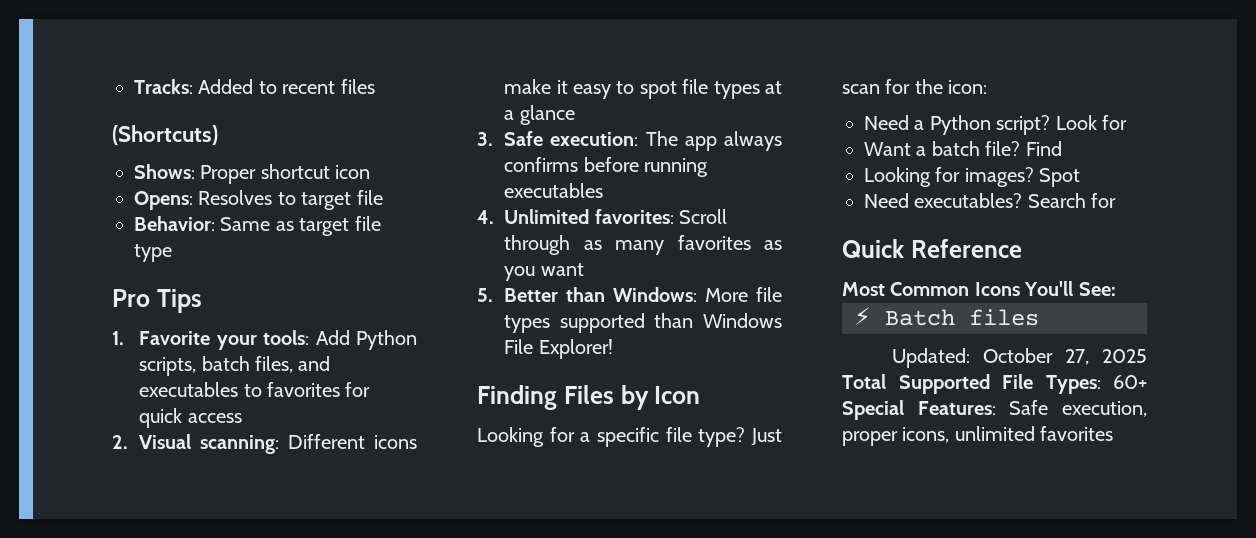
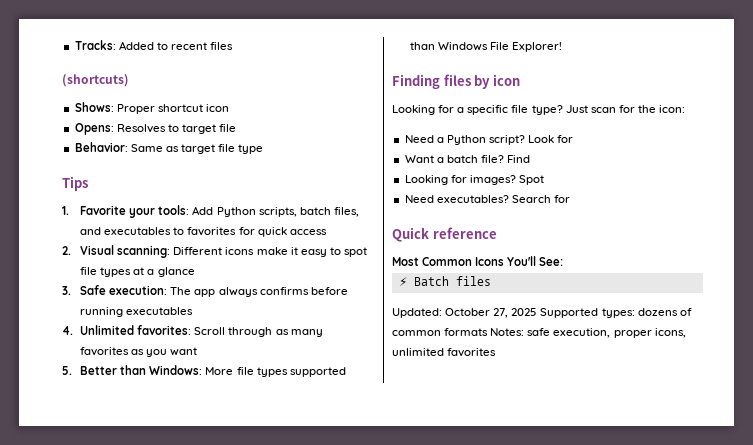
[112,125,218,145] (Shortcuts) -> [62,74,129,87] (shortcuts)
[112,289,150,307] Pro -> (264, 149) none
[563,385,701,410] Files by Icon -> [443,74,520,89] files by icon
[910,239,1022,258] Reference -> [432,227,497,239] reference
[842,374,1147,394] [842,400,1049,420] Total Supported File Types: 60+ Special Features: Safe -> [540,308,692,318] [392,328,551,336] Supported types: dozens of common formats Notes: safe

